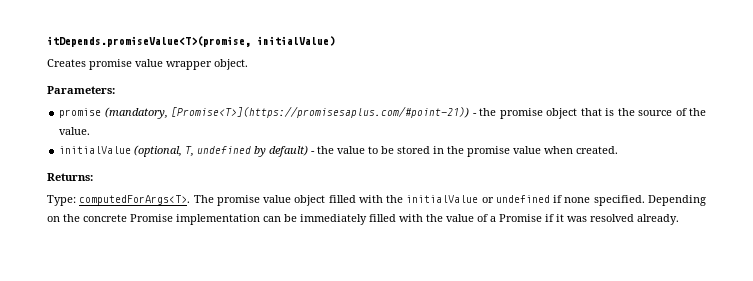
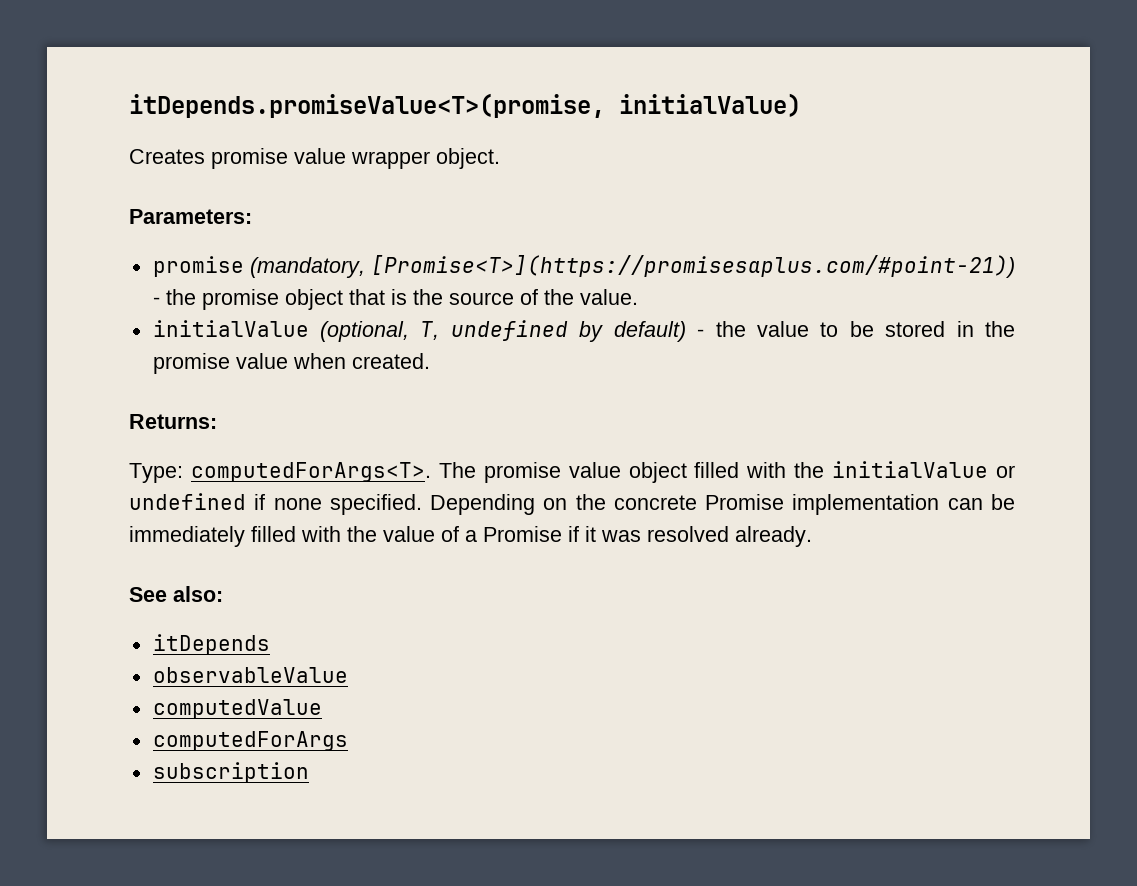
(679, 219) none -> [129,586,223,602] [152,634,270,655] [152,667,348,683] [152,699,322,719] [152,731,348,751] [152,762,309,783] // See also: // itDepends // observableValue // computedValue // computedForArgs // subscription

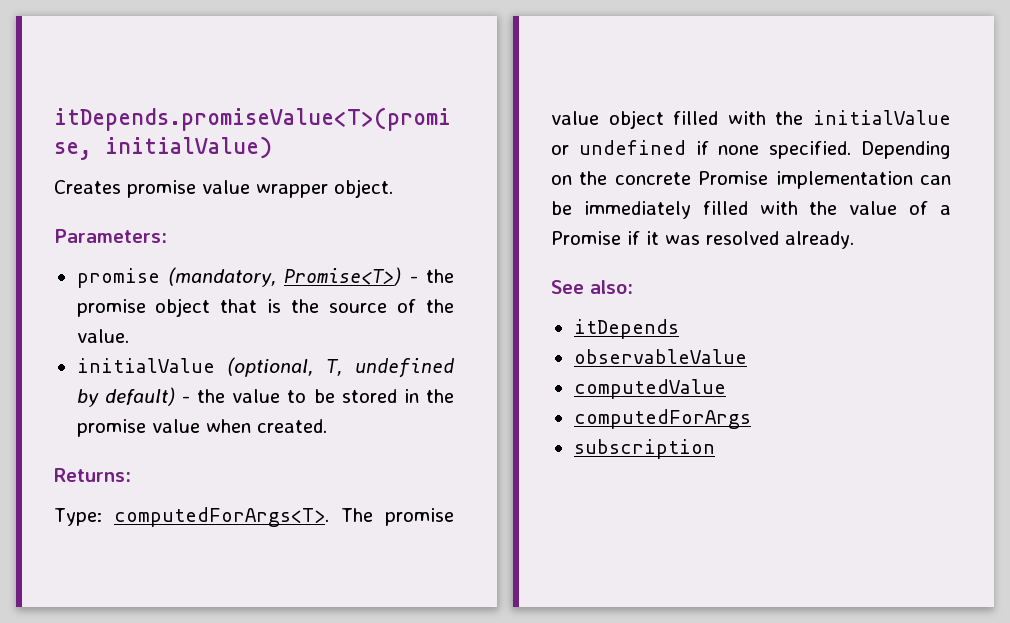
[371,255,1015,278] [Promise<T>](https://promisesaplus.com/#point-21)) -> [284,267,402,286] Promise<T>)

